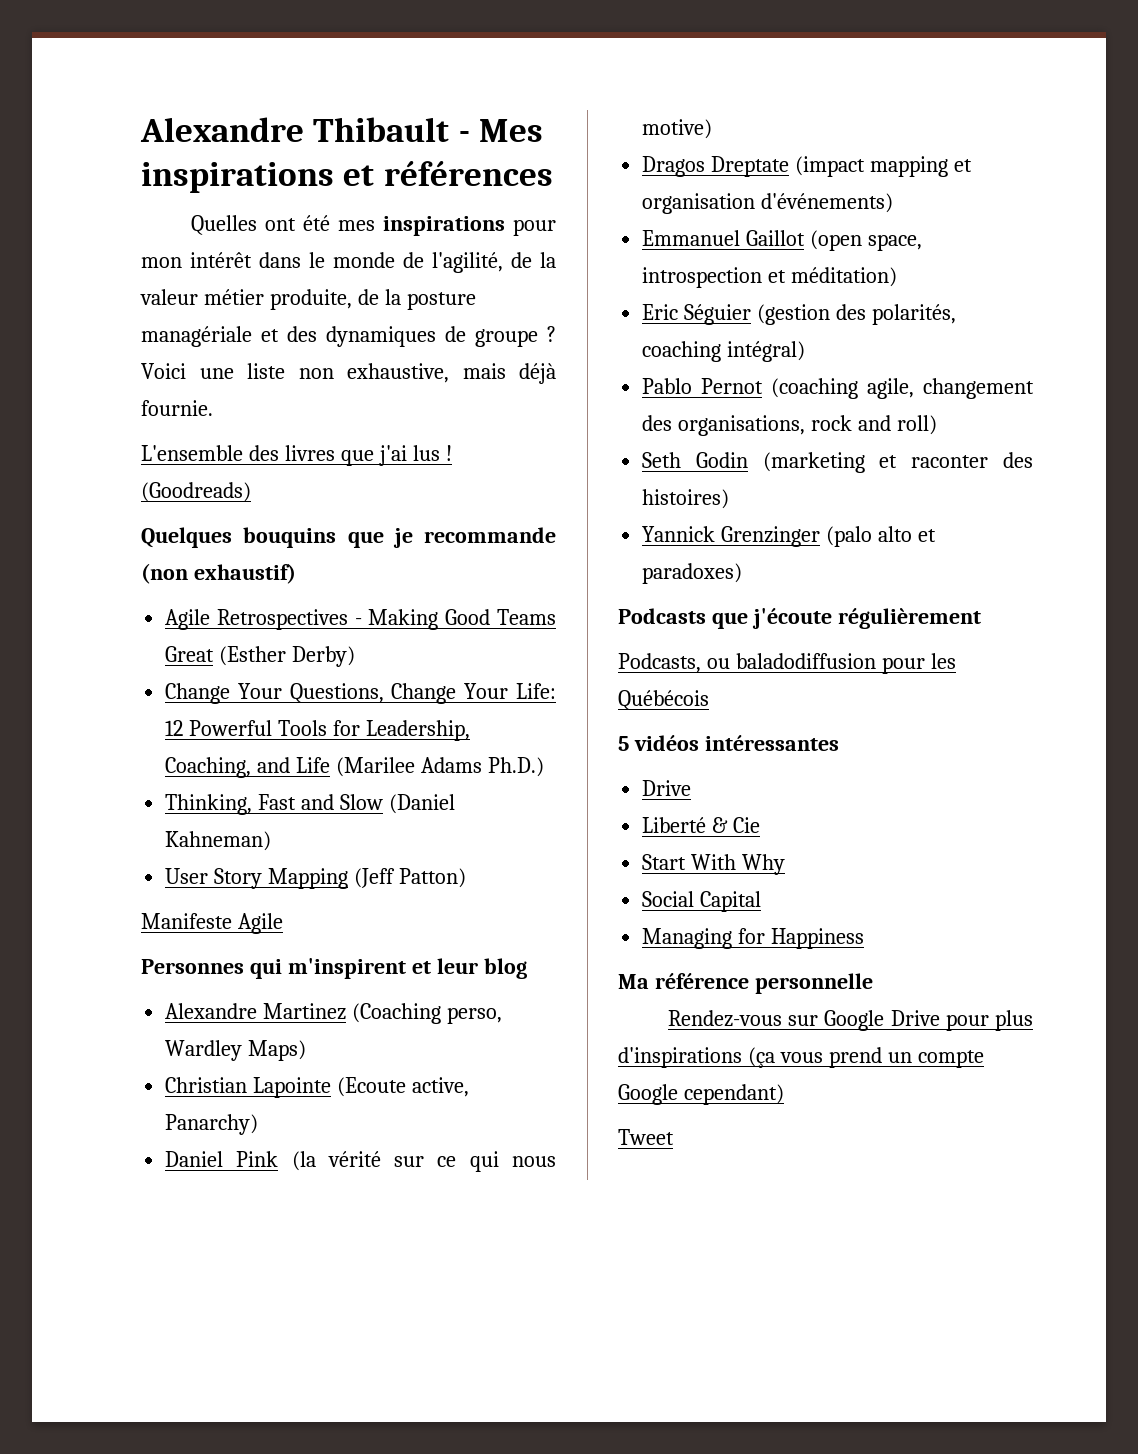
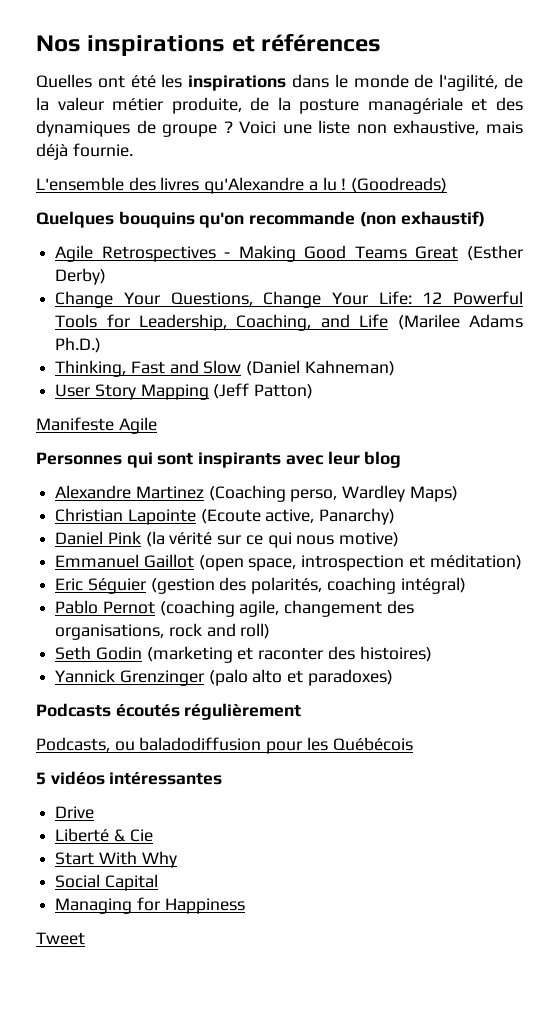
[140,117,543,142] Alexandre Thibault - Mes -> [36,35,81,52] Nos
[337,216,556,236] [141,252,252,268] mes inspirations pour mon intérêt -> [161,74,287,91] les inspirations
[340,445,440,466] que j'ai lus -> [204,177,337,194] qu'Alexandre a lu
[347,528,413,548] que je -> [199,212,245,228] qu'on
[287,958,431,979] m'inspirent et -> [157,452,324,468] sont inspirants avec
[642,156,972,177] [642,193,894,214] // Dragos Dreptate (impact mapping et organisation d'événements) -> (400, 539) none
[711,608,832,629] que j'écoute -> [115,704,180,717] écoutés
[618,973,873,994] [667,1010,1033,1031] [618,1047,984,1068] [618,1084,784,1105] // Ma référence personnelle // Rendez-vous sur Google Drive pour plus d'inspirations (ça vous prend un compte Google cependant) -> (245, 906) none

